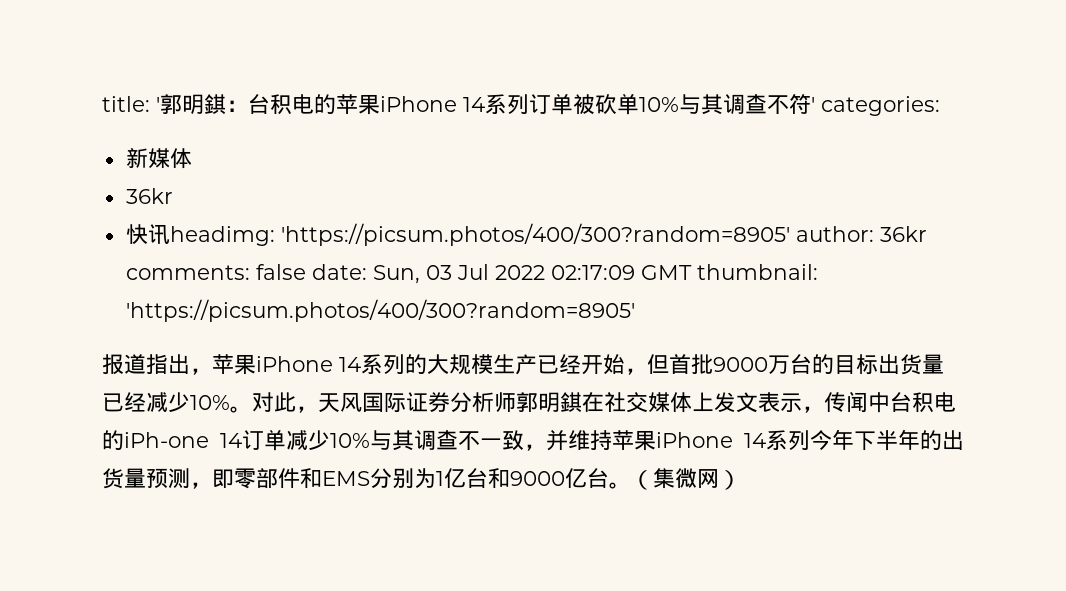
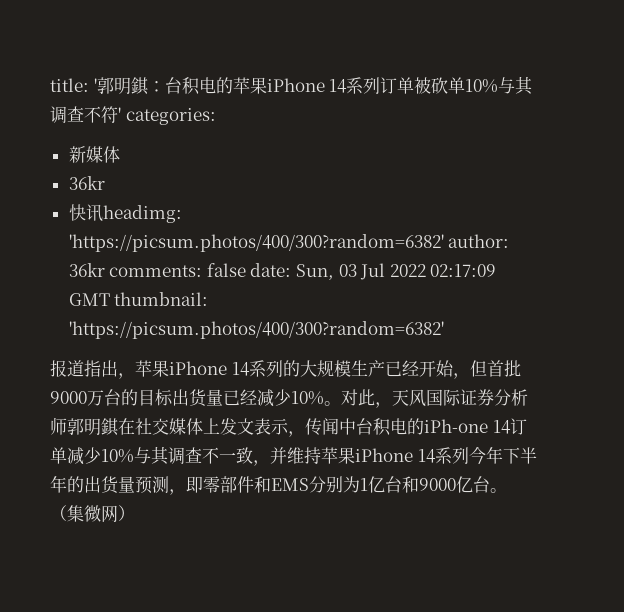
[280,223,790,246] 'https://picsum.photos/400/300?random=8905' -> [68,234,444,252] 'https://picsum.photos/400/300?random=6382'
[125,299,635,322] 'https://picsum.photos/400/300?random=8905' -> [68,321,444,339] 'https://picsum.photos/400/300?random=6382'

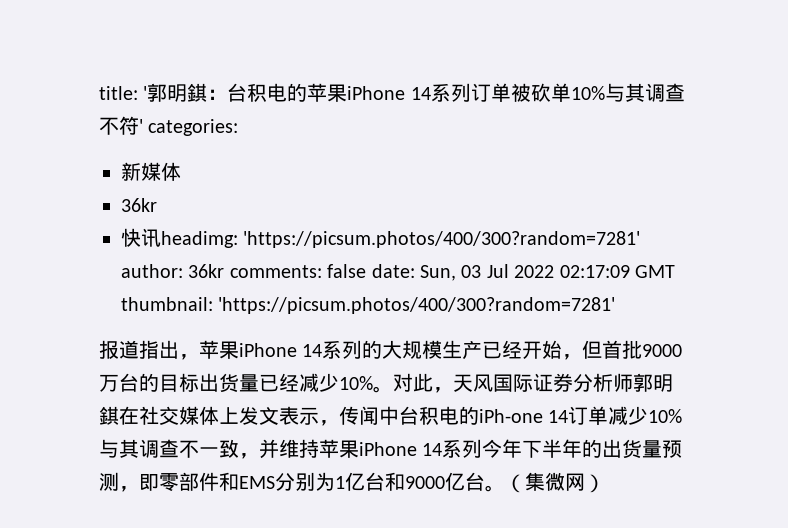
[68,234,444,252] 'https://picsum.photos/400/300?random=6382' -> [243,231,641,248] 'https://picsum.photos/400/300?random=7281'
[68,321,444,339] 'https://picsum.photos/400/300?random=6382' -> [218,297,616,314] 'https://picsum.photos/400/300?random=7281'

